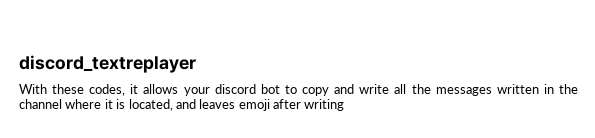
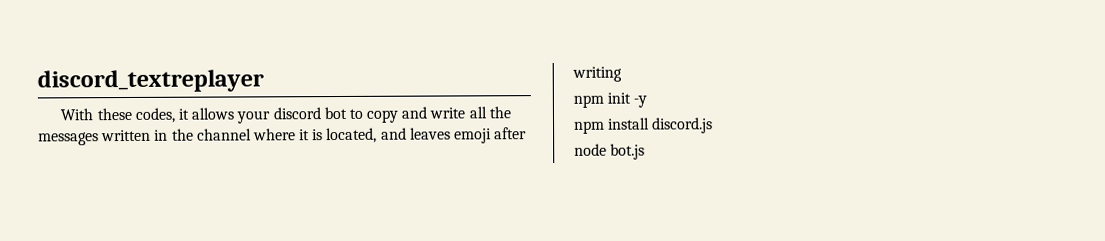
(345, 105) none -> [573,92,648,108] [574,117,714,134] [574,143,646,160] // npm init -y // npm install discord.js // node bot.js

